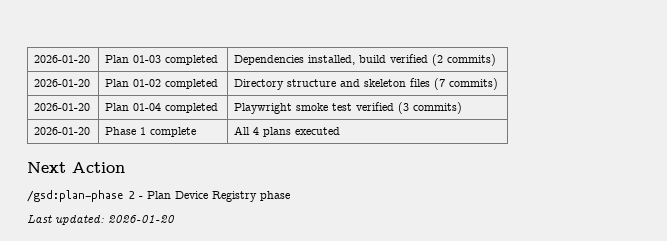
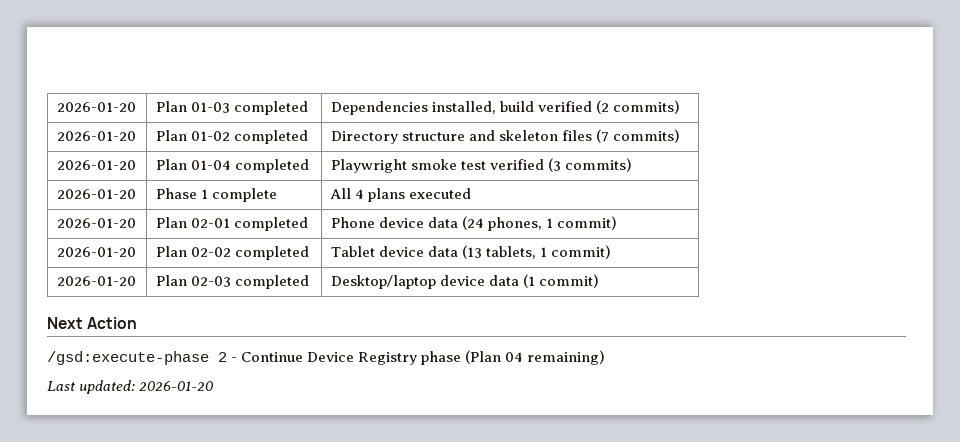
(341, 131) none -> [56,218,136,228] [155,217,308,231] [330,216,617,231] [56,247,136,257] [155,246,309,260] [330,245,611,259] [56,276,136,286] [155,275,309,289] [330,274,599,289] // 2026-01-20 | Plan 02-01 completed | Phone device data (24 phones, 1 commit) // 2026-01-20 | Plan 02-02 completed | Tablet device data (13 tablets, 1 commit) // 2026-01-20 | Plan 02-03 completed | Desktop/laptop device data (1 commit)
[27,190,123,202] /gsd:plan-phase -> [47,351,209,365] /gsd:execute-phase
[147,191,171,199] Plan -> [241,352,304,362] Continue
(290, 196) none -> [465,350,606,365] (Plan 04 remaining)

